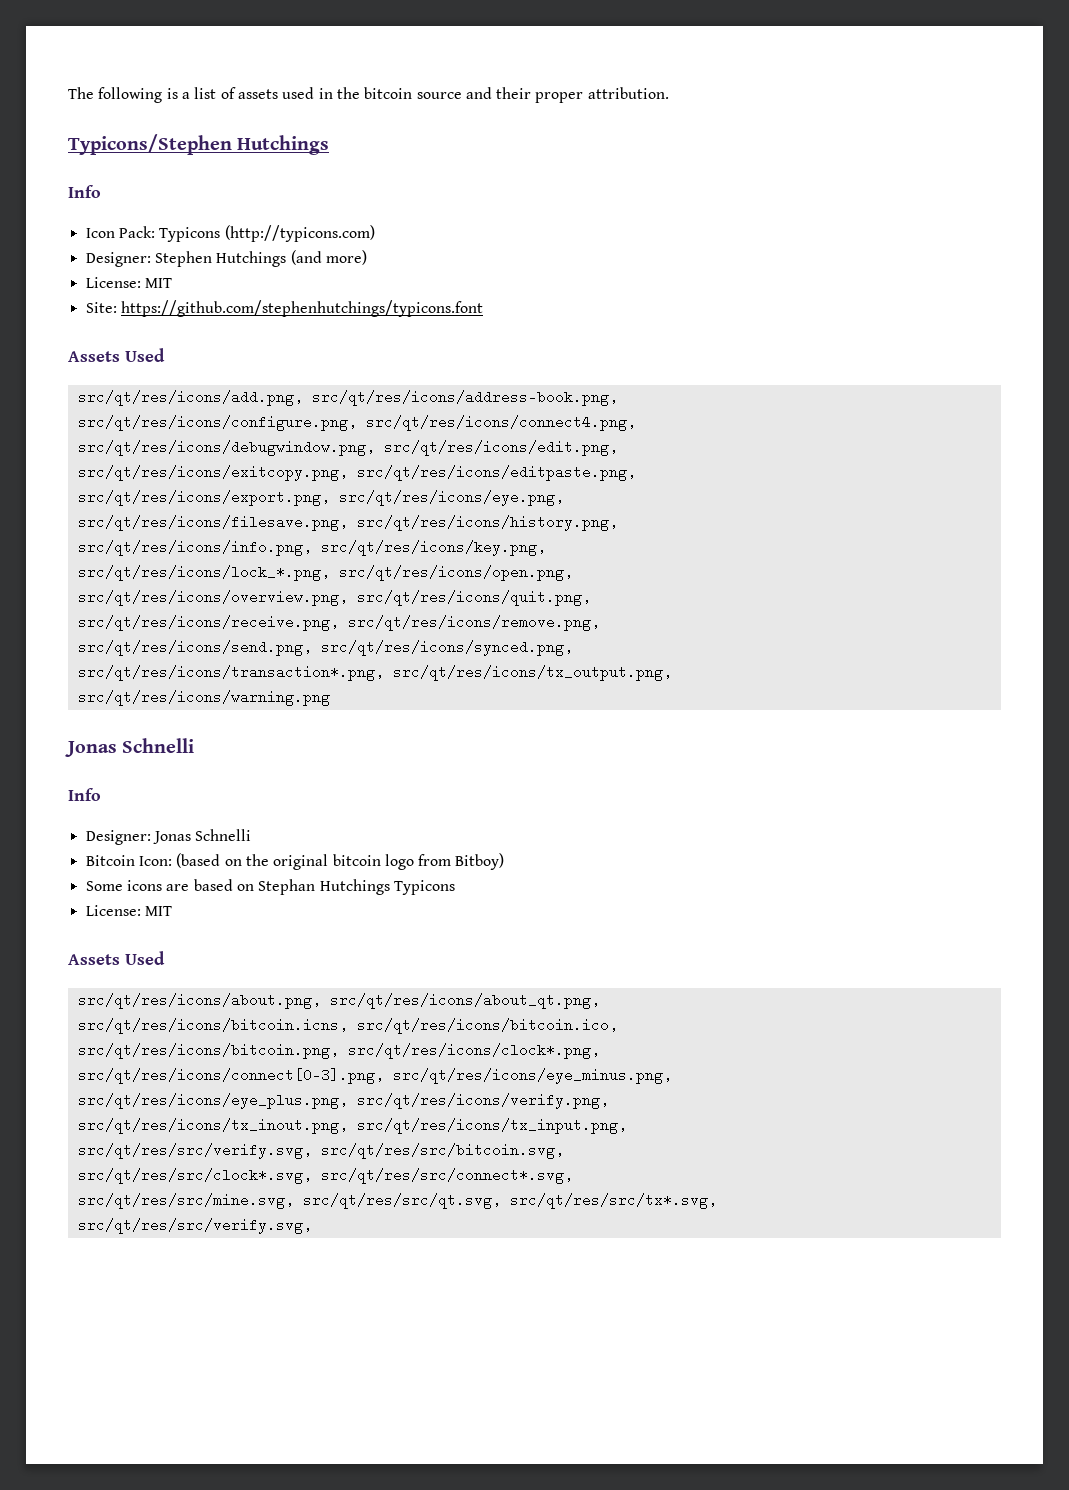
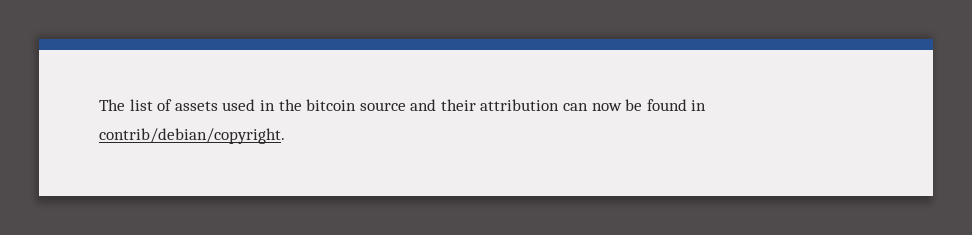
[98,87,190,103] following is a -> (125, 105) none
[535,87,669,103] [68,134,330,155] [68,185,101,198] [85,225,375,242] [85,250,367,267] [85,277,172,288] [85,300,483,317] [68,348,165,362] [77,390,618,406] [77,415,636,431] [77,440,618,456] [77,465,636,481] [77,490,564,506] [77,515,618,531] [77,540,546,556] [77,565,573,581] [77,590,591,606] [77,615,600,631] [77,640,573,656] [77,665,672,681] [77,690,330,706] [65,738,195,757] [68,788,101,801] [85,829,252,845] [85,853,505,870] [85,879,455,895] [85,905,172,916] [68,951,165,965] [77,993,600,1009] [77,1018,618,1034] [77,1043,600,1059] [77,1068,672,1084] [77,1093,609,1109] [77,1118,627,1134] [77,1143,564,1159] [77,1168,573,1184] [77,1193,717,1209] [77,1218,312,1234] proper attribution. // Typicons/Stephen Hutchings // Info // Icon Pack: Typicons (http://typicons.com) // Designer: Stephen Hutchings (and more) // License: MIT // Site: https://github.com/stephenhutchings/typicons.font // Assets Used // src/qt/res/icons/add.png, src/qt/res/icons/address-book.png, // src/qt/res/icons/configure.png, src/qt/res/icons/connect4.png, // src/qt/res/icons/debugwindow.png, src/qt/res/icons/edit.png, // src/qt/res/icons/exitcopy.png, src/qt/res/icons/editpaste.png, // src/qt/res/icons/export.png, src/qt/res/icons/eye.png, // src/qt/res/icons/filesave.png, src/qt/res/icons/history.png, // src/qt/res/icons/info.png, src/qt/res/icons/key.png, // src/qt/res/icons/lock_*.png, src/qt/res/icons/open.png, // src/qt/res/icons/overview.png, src/qt/res/icons/quit.png, // src/qt/res/icons/receive.png, src/qt/res/icons/remove.png, // src/qt/res/icons/send.png, src/qt/res/icons/synced.png, // src/qt/res/icons/transaction*.png, src/qt/res/icons/tx_output.png, // src/qt/res/icons/warning.png // Jonas Schnelli // Info // Designer: Jonas Schnelli // Bitcoin Icon: (based on the original bitcoin logo from Bitboy) // Some icons are based on Stephan Hutchings Typicons // License: MIT // Assets Used // src/qt/res/icons/about.png, src/qt/res/icons/about_qt.png, // src/qt/res/icons/bitcoin.icns, src/qt/res/icons/bitcoin.ico, // src/qt/res/icons/bitcoin.png, src/qt/res/icons/clock*.png, // src/qt/res/icons/connect[0-3].png, src/qt/res/icons/eye_minus.png, // src/qt/res/icons/eye_plus.png, src/qt/res/icons/verify.png, // src/qt/res/icons/tx_inout.png, src/qt/res/icons/tx_input.png, // src/qt/res/src/verify.svg, src/qt/res/src/bitcoin.svg, // src/qt/res/src/clock*.svg, src/qt/res/src/connect*.svg, // src/qt/res/src/mine.svg, src/qt/res/src/qt.svg, src/qt/res/src/tx*.svg, // src/qt/res/src/verify.svg, -> [480,99,707,111] [99,128,285,144] attribution can now be found in contrib/debian/copyright.

